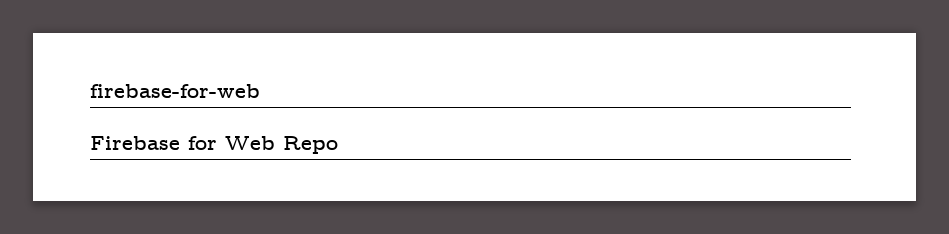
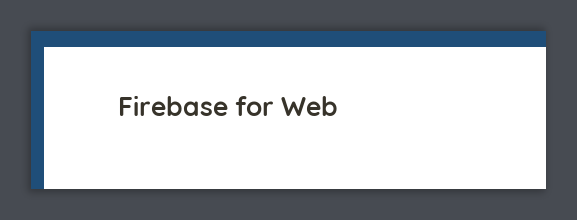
[90,84,260,98] firebase-for-web // -> (118, 105) none
[283,136,338,154] Repo -> (339, 106) none

